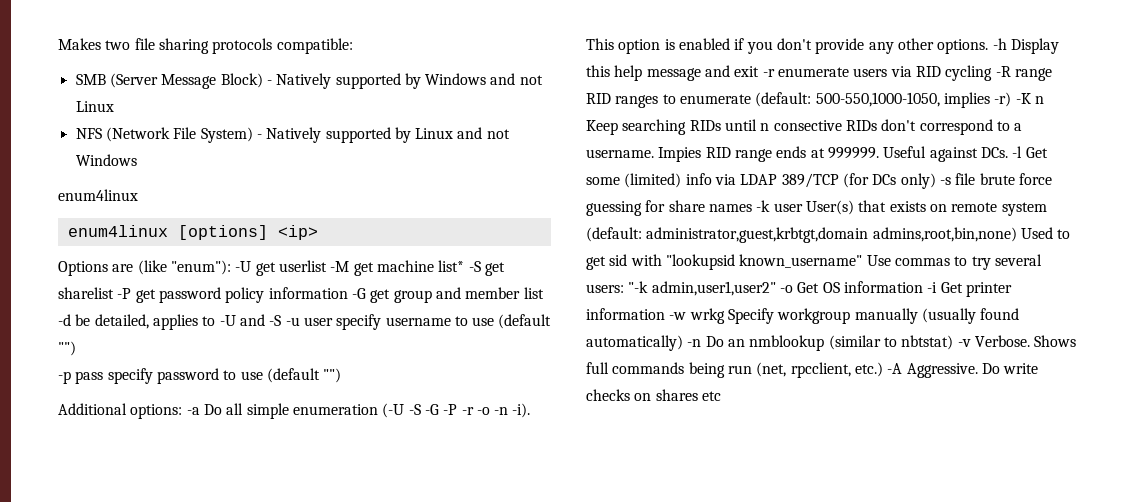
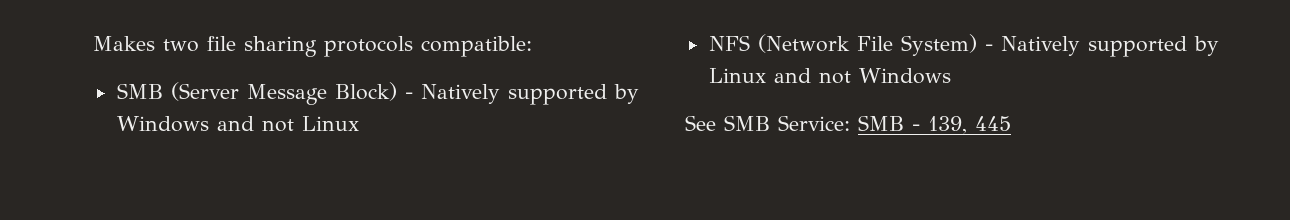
[58,189,138,201] [67,225,318,240] [58,260,505,276] [58,287,544,303] [58,314,552,330] [58,341,76,356] [58,368,342,384] [58,403,531,419] [586,38,1059,54] [586,65,1052,81] [586,92,1044,108] [586,119,1023,135] [586,146,1048,162] [586,173,1052,189] [586,200,1047,216] [586,227,1071,243] [586,254,1042,270] [586,281,1012,297] [586,308,1020,324] [586,335,1077,351] [586,362,1039,378] [586,389,721,401] enum4linux // enum4linux [options] <ip> // Options are (like "enum"): -U get userlist -M get machine list* -S get sharelist -P get password policy information -G get group and member list -d be detailed, applies to -U and -S -u user specify username to use (default "") // -p pass specify password to use (default "") // Additional options: -a Do all simple enumeration (-U -S -G -P -r -o -n -i). This option is enabled if you don't provide any other options. -h Display this help message and exit -r enumerate users via RID cycling -R range RID ranges to enumerate (default: 500-550,1000-1050, implies -r) -K n Keep searching RIDs until n consective RIDs don't correspond to a username. Impies RID range ends at 999999. Useful against DCs. -l Get some (limited) info via LDAP 389/TCP (for DCs only) -s file brute force guessing for share names -k user User(s) that exists on remote system (default: administrator,guest,krbtgt,domain admins,root,bin,none) Used to get sid with "lookupsid known_username" Use commas to try several users: "-k admin,user1,user2" -o Get OS information -i Get printer information -w wrkg Specify workgroup manually (usually found automatically) -n Do an nmblookup (similar to nbtstat) -v Verbose. Shows full commands being run (net, rpcclient, etc.) -A Aggressive. Do write checks on shares etc -> [685,115,1011,134] See SMB Service: SMB - 139, 445

